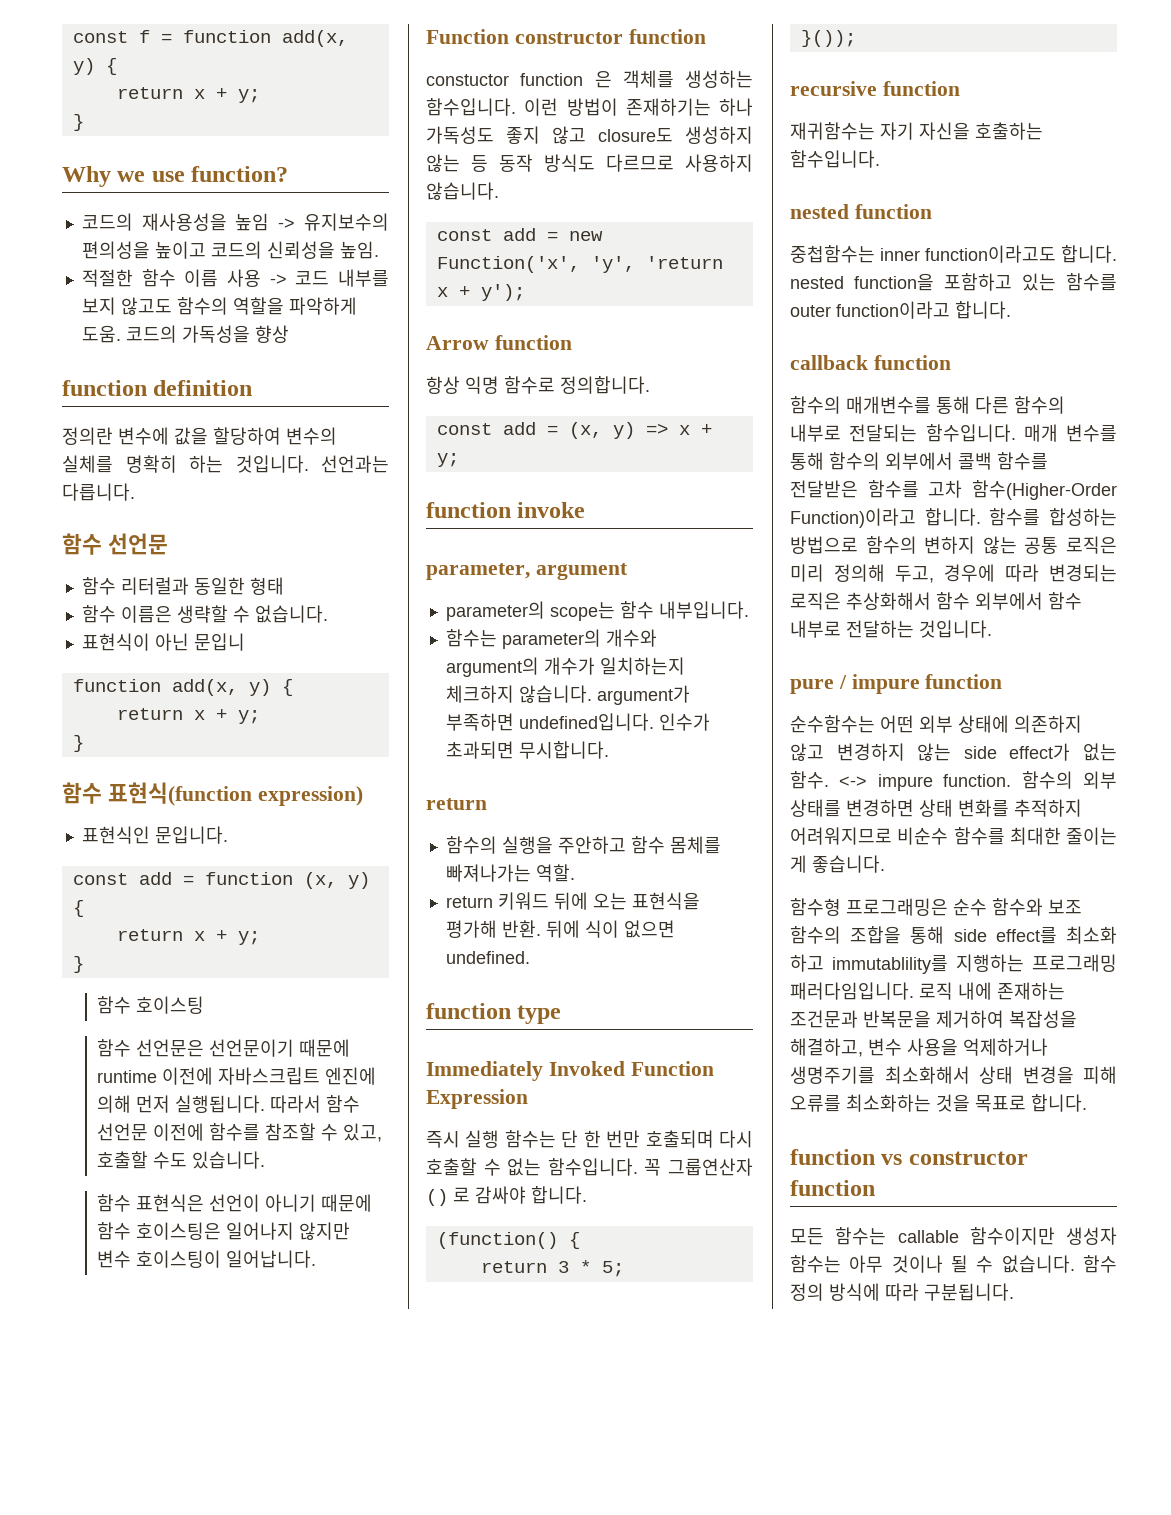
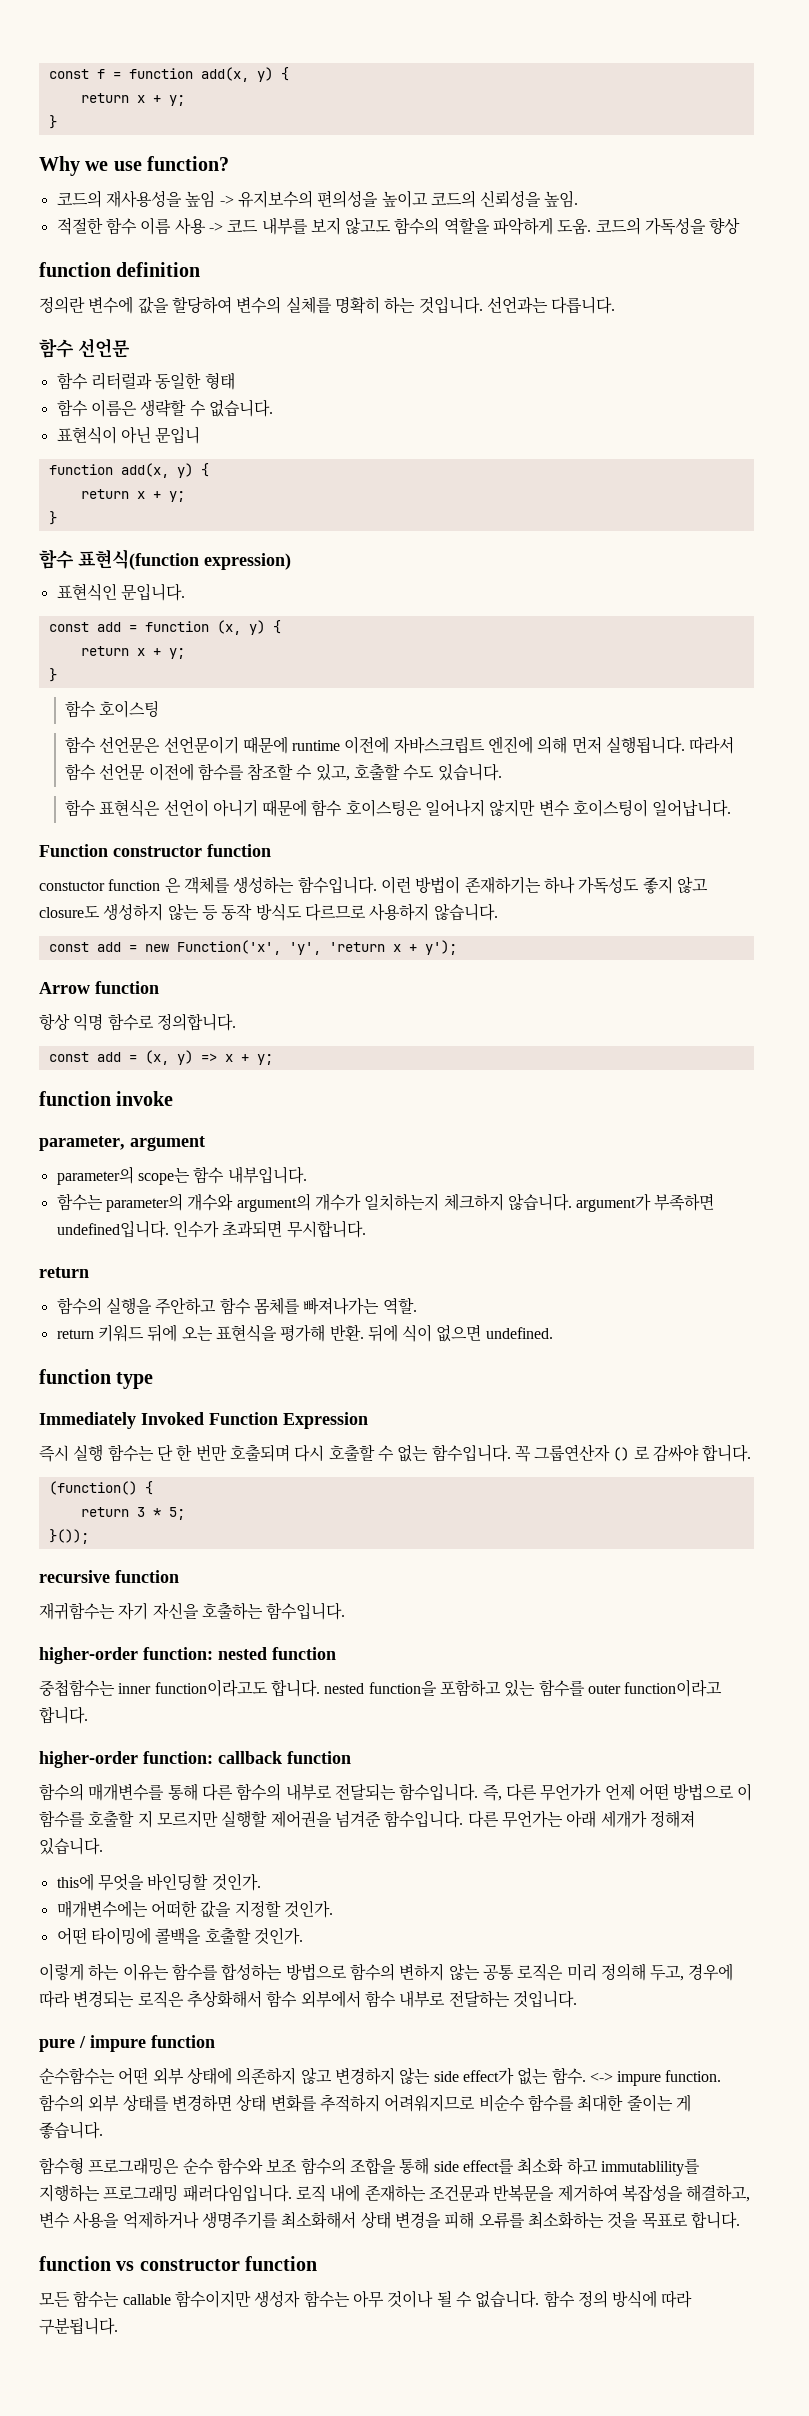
(880, 159) none -> [39,1647,213,1664] higher-order function:
(1011, 310) none -> [39,1751,213,1768] higher-order function:
[1023,424,1117,442] [790,452,1048,470] [790,480,1117,500] [790,508,981,528] 매개 변수를 통해 함수의 외부에서 콜백 함수를 전달받은 함수를 고차 함수(Higher-Order Function)이라고 합니다. -> [482,1783,753,1801] [39,1810,695,1828] [39,1837,103,1855] [56,1873,261,1891] [56,1900,333,1918] [56,1927,303,1945] [39,1963,169,1981] 즉, 다른 무언가가 언제 어떤 방법으로 이 함수를 호출할 지 모르지만 실행할 제어권을 넘겨준 함수입니다. 다른 무언가는 아래 세개가 정해져 있습니다. // this에 무엇을 바인딩할 것인가. // 매개변수에는 어떠한 값을 지정할 것인가. // 어떤 타이밍에 콜백을 호출할 것인가. // 이렇게 하는 이유는

